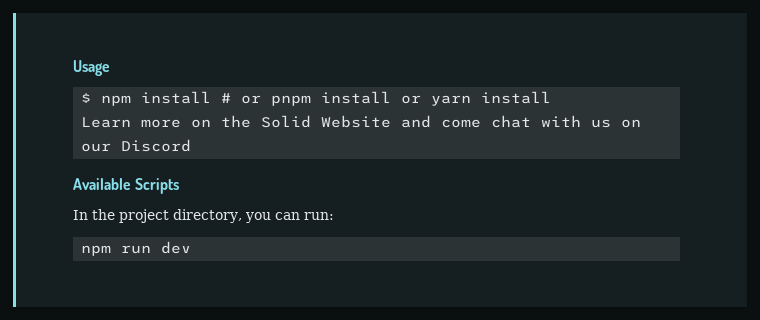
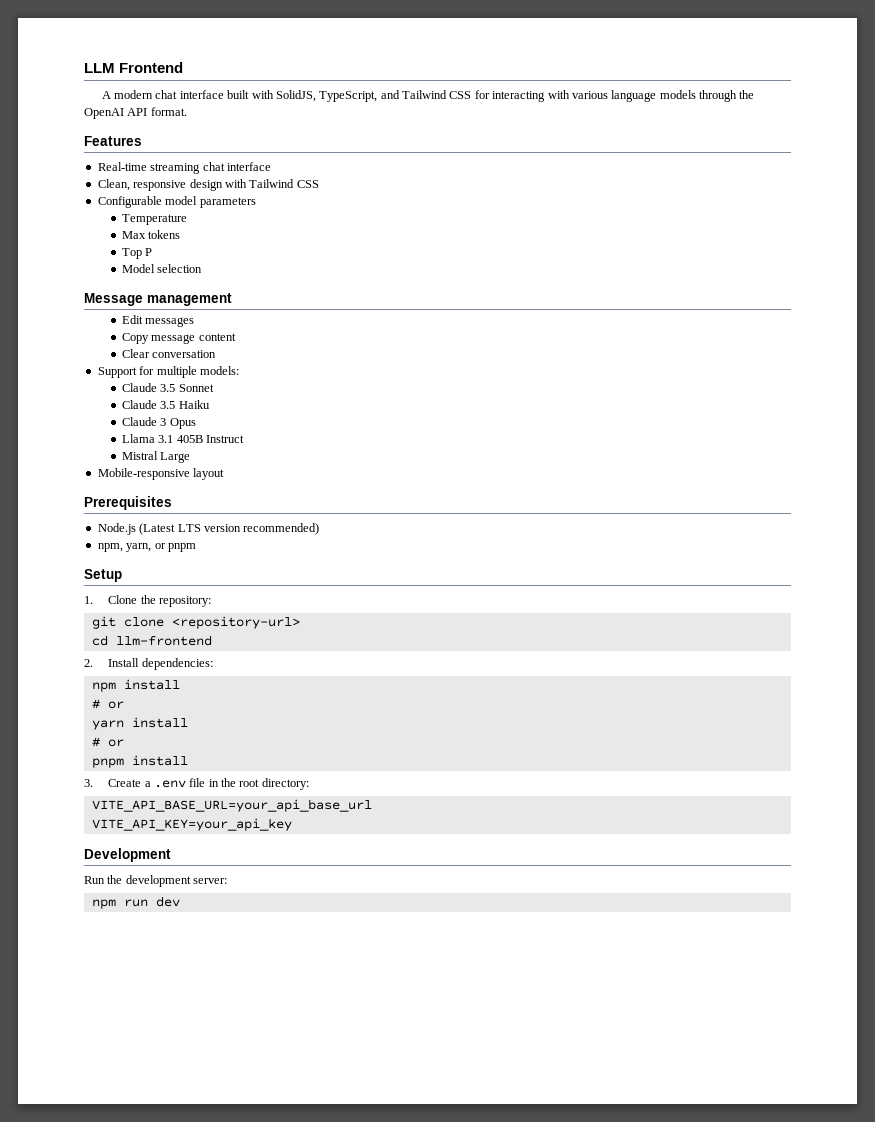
[73,60,110,76] [81,93,92,103] Usage // $ -> [84,62,184,73] [101,90,755,102] [84,107,187,119] [84,136,142,146] [97,162,271,174] [97,179,319,191] [97,196,256,208] [121,214,187,225] [121,230,181,239] [121,248,153,259] [121,264,203,273] [84,293,232,306] [121,315,195,327] [121,333,236,344] [121,349,217,358] [97,366,239,378] [121,383,214,392] [121,400,210,409] [121,417,196,429] [121,434,245,443] [121,451,191,463] [97,468,225,480] [84,496,172,510] [97,523,320,535] [97,543,196,552] [84,569,122,582] [84,595,211,607] [91,616,300,629] [91,635,212,646] [84,658,213,670] LLM Frontend // A modern chat interface built with SolidJS, TypeScript, and Tailwind CSS for interacting with various language models through the OpenAI API format. // Features // Real-time streaming chat interface // Clean, responsive design with Tailwind CSS // Configurable model parameters // Temperature // Max tokens // Top P // Model selection // Message management // Edit messages // Copy message content // Clear conversation // Support for multiple models: // Claude 3.5 Sonnet // Claude 3.5 Haiku // Claude 3 Opus // Llama 3.1 405B Instruct // Mistral Large // Mobile-responsive layout // Prerequisites // Node.js (Latest LTS version recommended) // npm, yarn, or pnpm // Setup // 1. Clone the repository: // git clone <repository-url> // cd llm-frontend // 2. Install dependencies: //
[221,91,422,106] # or pnpm install or -> [91,699,124,709] // # or //
[81,115,642,128] [81,139,192,152] [73,178,180,194] [73,209,334,223] Learn more on the Solid Website and come chat with us on our Discord // Available Scripts // In the project directory, you can run: -> [91,737,124,747] [91,755,188,768] [84,778,309,790] [91,799,372,812] [91,818,292,831] [84,848,171,862] [84,875,228,887] # or // pnpm install // 3. Create a .env file in the root directory: // VITE_API_BASE_URL=your_api_base_url // VITE_API_KEY=your_api_key // Development // Run the development server:

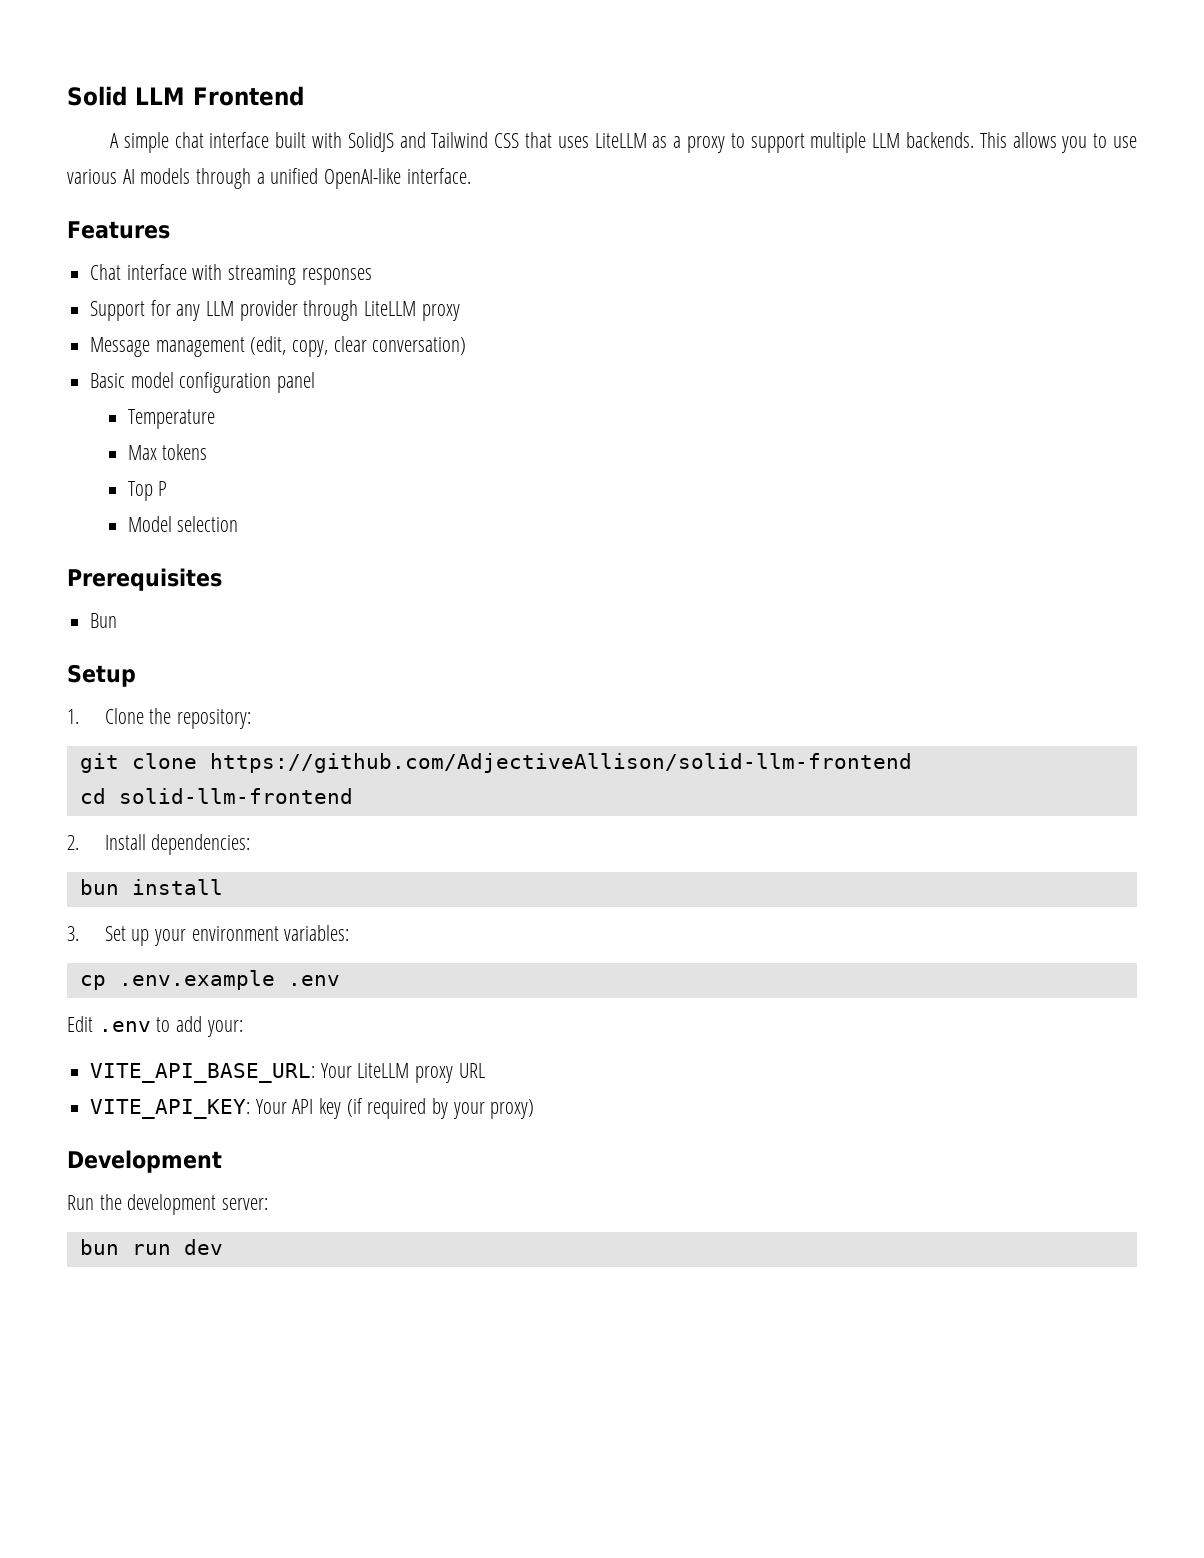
(84, 68) none -> [67,86,127,106] Solid
[114,90,154,99] modern -> [123,132,169,153] simple
[275,90,378,102] SolidJS, TypeScript, -> [347,132,394,152] SolidJS
[474,90,755,102] [84,107,187,119] [84,136,142,146] [97,162,271,174] [97,179,319,191] [97,196,256,208] for interacting with various language models through the OpenAI API format. // Features // Real-time streaming chat interface // Clean, responsive design with Tailwind CSS // Configurable model parameters -> [525,132,1138,153] [67,168,471,189] [67,221,170,239] [90,264,372,285] [90,300,460,321] [90,336,467,357] [90,372,316,393] that uses LiteLLM as a proxy to support multiple LLM backends. This allows you to use various AI models through a unified OpenAI-like interface. // Features // Chat interface with streaming responses // Support for any LLM provider through LiteLLM proxy // Message management (edit, copy, clear conversation) // Basic model configuration panel
[84,293,232,306] [121,315,195,327] [121,333,236,344] [121,349,217,358] [97,366,239,378] [121,383,214,392] [121,400,210,409] [121,417,196,429] [121,434,245,443] [121,451,191,463] [97,468,225,480] [84,496,172,510] [97,523,320,535] [97,543,196,552] Message management // Edit messages // Copy message content // Clear conversation // Support for multiple models: // Claude 3.5 Sonnet // Claude 3.5 Haiku // Claude 3 Opus // Llama 3.1 405B Instruct // Mistral Large // Mobile-responsive layout // Prerequisites // Node.js (Latest LTS version recommended) // npm, yarn, or pnpm -> [67,568,222,591] [90,613,118,628] Prerequisites // Bun
[171,616,300,629] <repository-url> -> [209,753,912,773] https://github.com/AdjectiveAllison/solid-llm-frontend
[115,635,212,646] llm-frontend -> [118,788,353,804] solid-llm-frontend
[91,679,180,692] [91,699,124,709] [91,717,188,730] [91,737,124,747] [91,755,188,768] [84,778,309,790] [91,799,372,812] [91,818,292,831] npm install // # or // yarn install // # or // pnpm install // 3. Create a .env file in the root directory: // VITE_API_BASE_URL=your_api_base_url // VITE_API_KEY=your_api_key -> [79,879,223,895] [67,925,350,946] [79,970,340,990] [67,1016,243,1037] [90,1063,485,1083] [90,1098,535,1119] bun install // 3. Set up your environment variables: // cp .env.example .env // Edit .env to add your: // VITE_API_BASE_URL: Your LiteLLM proxy URL // VITE_API_KEY: Your API key (if required by your proxy)
[91,899,116,909] npm -> [79,1239,119,1255] bun

